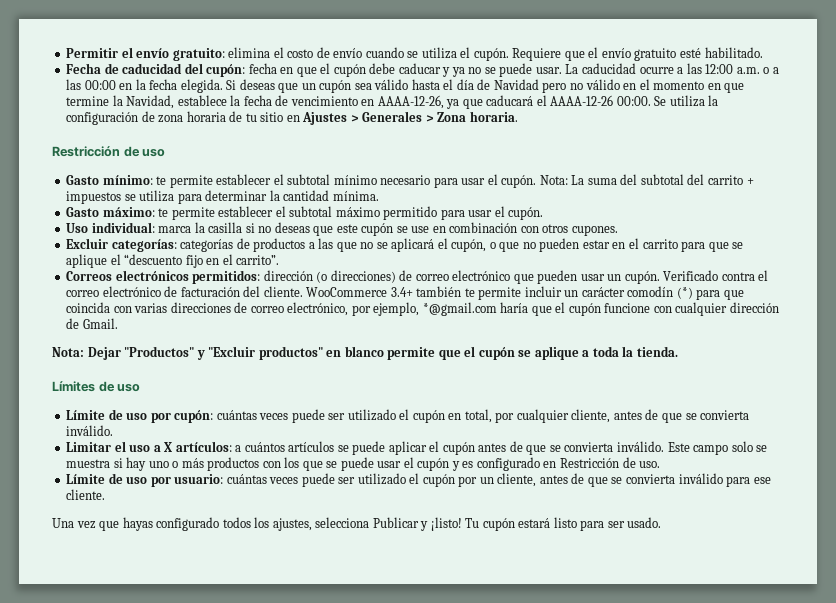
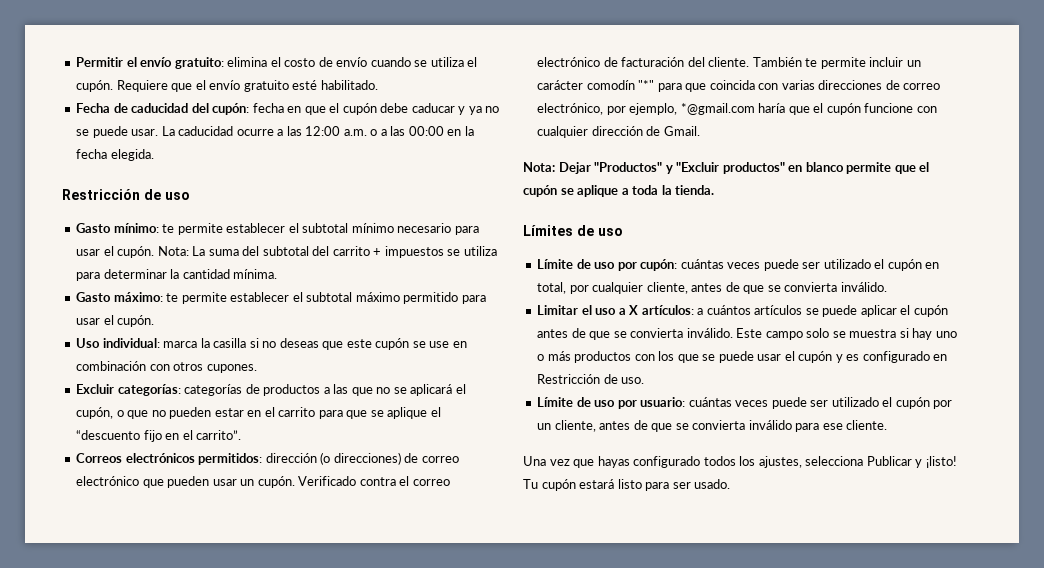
[226,79,745,93] [66,95,719,109] [66,111,518,125] Si deseas que un cupón sea válido hasta el día de Navidad pero no válido en el momento en que termine la Navidad, establece la fecha de vencimiento en AAAA-12-26, ya que caducará el AAAA-12-26 00:00. Se utiliza la configuración de zona horaria de tu sitio en Ajustes > Generales > Zona horaria. -> (154, 155) none
[306,286,462,297] WooCommerce 3.4+ también -> [752,57,802,67] También
[676,287,693,299] (*) -> [638,80,655,90] "*"

